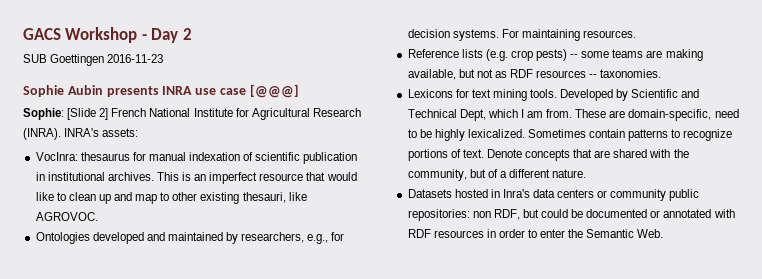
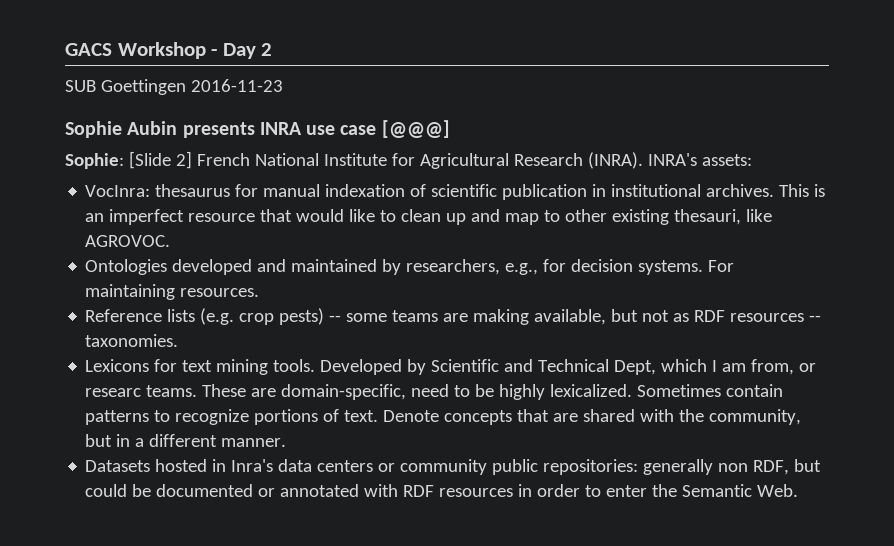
[546,109,573,118] from. -> [751,359,817,375] [85,385,198,397] from, or researc teams.
[487,169,498,178] of -> [116,434,131,447] in
[552,169,587,178] nature. -> [221,438,287,447] manner.
(470, 215) none -> [643,459,714,475] generally

